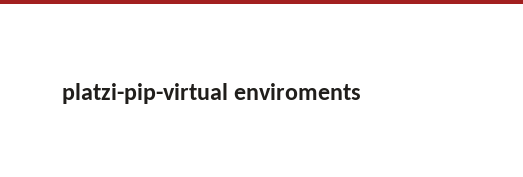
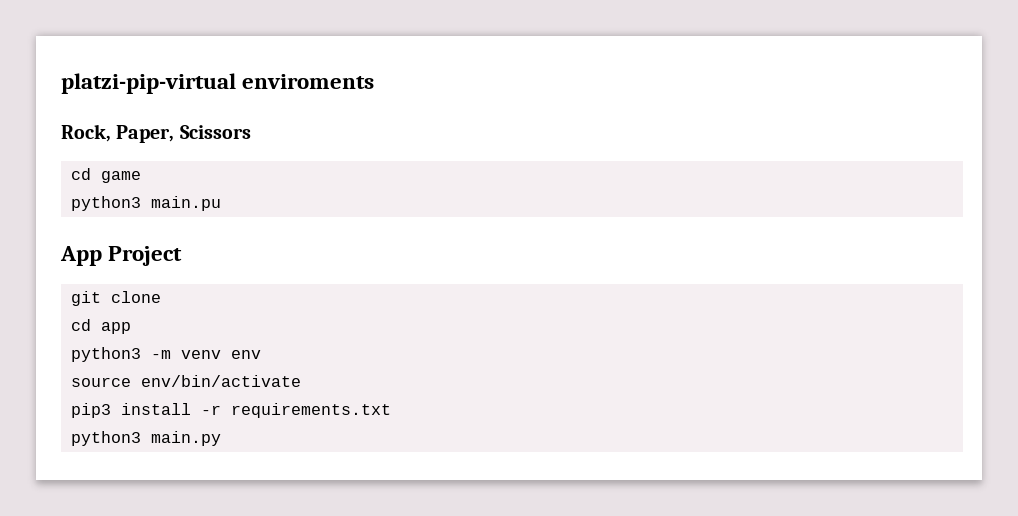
(362, 91) none -> [61,124,251,143] [70,168,141,183] [70,196,221,211] [60,246,183,266] [70,291,161,306] [70,319,131,334] [70,347,261,362] [70,375,301,387] [70,403,391,418] [70,431,221,446] // Rock, Paper, Scissors // cd game // python3 main.pu // App Project // git clone // cd app // python3 -m venv env // source env/bin/activate // pip3 install -r requirements.txt // python3 main.py

